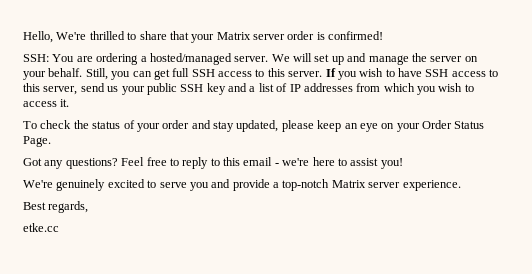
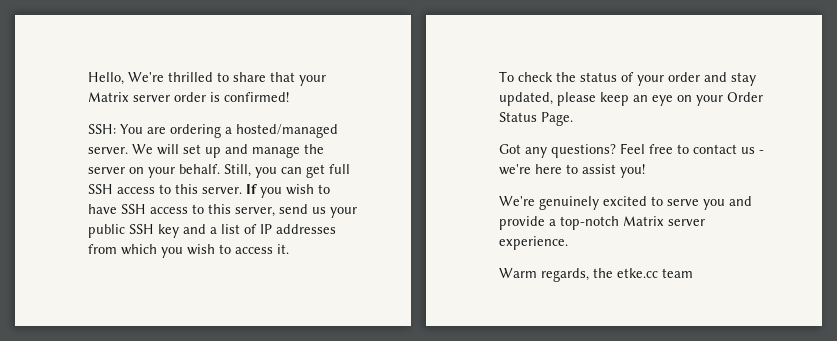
[182,157,273,169] reply to this email -> [693,144,755,154] contact us
[23,202,46,210] Best -> [499,268,537,278] Warm
[23,223,59,232] // etke.cc -> [593,268,693,278] the etke.cc team

